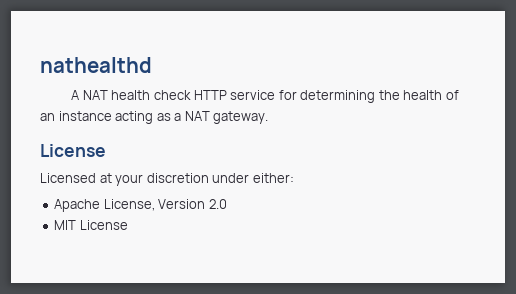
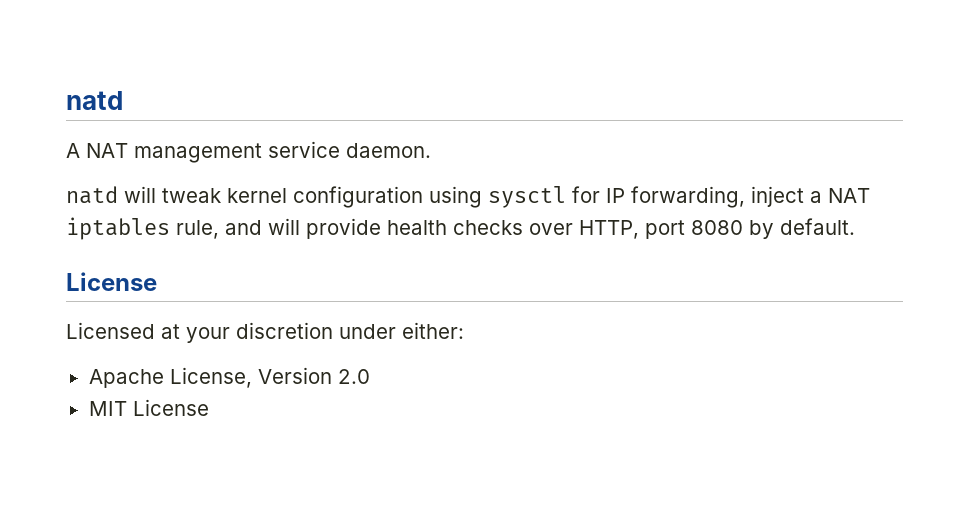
[40,57,152,73] nathealthd -> [66,91,123,110] natd
[111,90,459,103] [40,111,269,124] health check HTTP service for determining the health of an instance acting as a NAT gateway. -> [134,141,431,163] [66,186,870,208] [66,217,855,240] management service daemon. // natd will tweak kernel configuration using sysctl for IP forwarding, inject a NAT iptables rule, and will provide health checks over HTTP, port 8080 by default.

